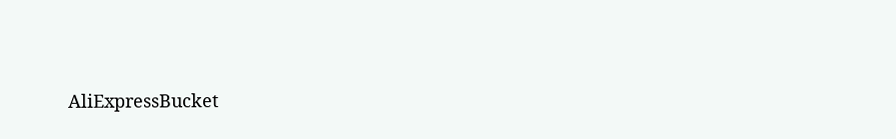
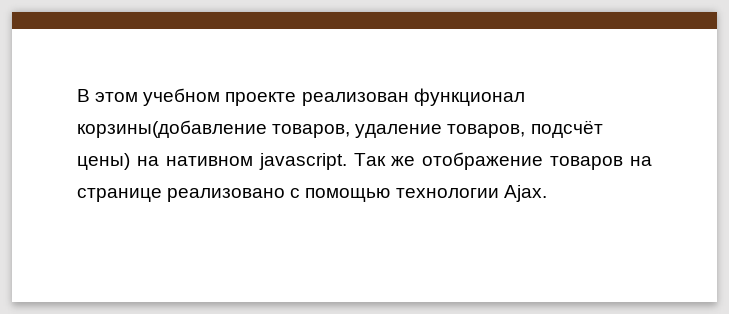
[68,93,219,112] AliExpressBucket -> [77,88,525,106] [77,120,603,138] [77,152,652,170] [77,185,547,202] В этом учебном проекте реализован функционал корзины(добавление товаров, удаление товаров, подсчёт цены) на нативном javascript. Так же отображение товаров на странице реализовано с помощью технологии Ajax.

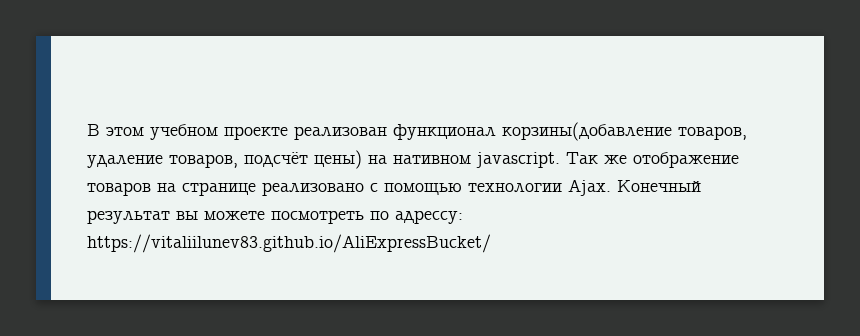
(547, 193) none -> [617,180,701,192] [87,210,463,224] [87,234,491,253] Конечный результат вы можете посмотреть по адрессу: https://vitaliilunev83.github.io/AliExpressBucket/

